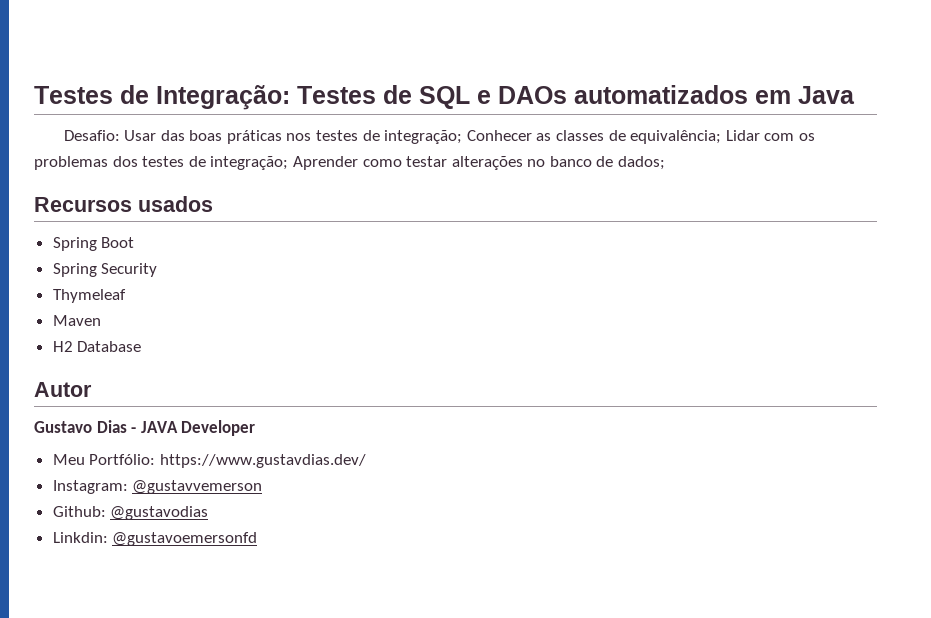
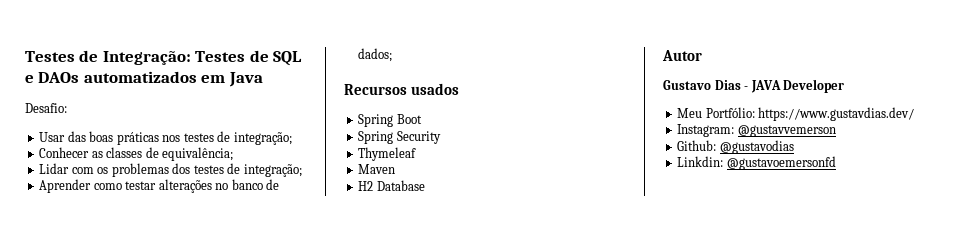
(120, 135) none -> (67, 108) //
(463, 137) none -> (292, 138) //
(722, 137) none -> (234, 154) //
(289, 163) none -> (302, 170) //

